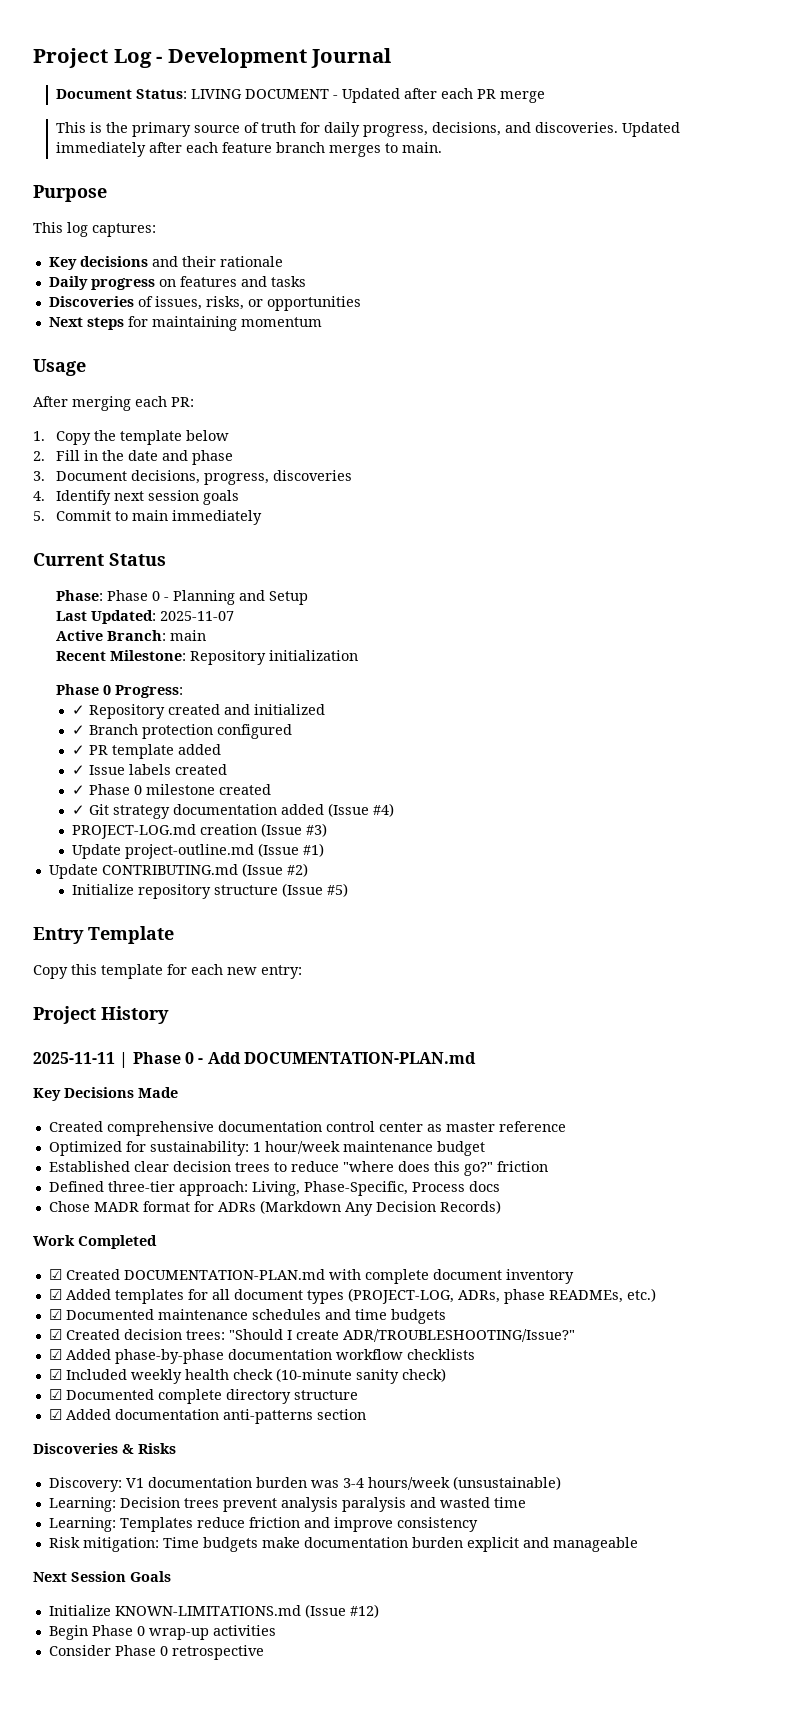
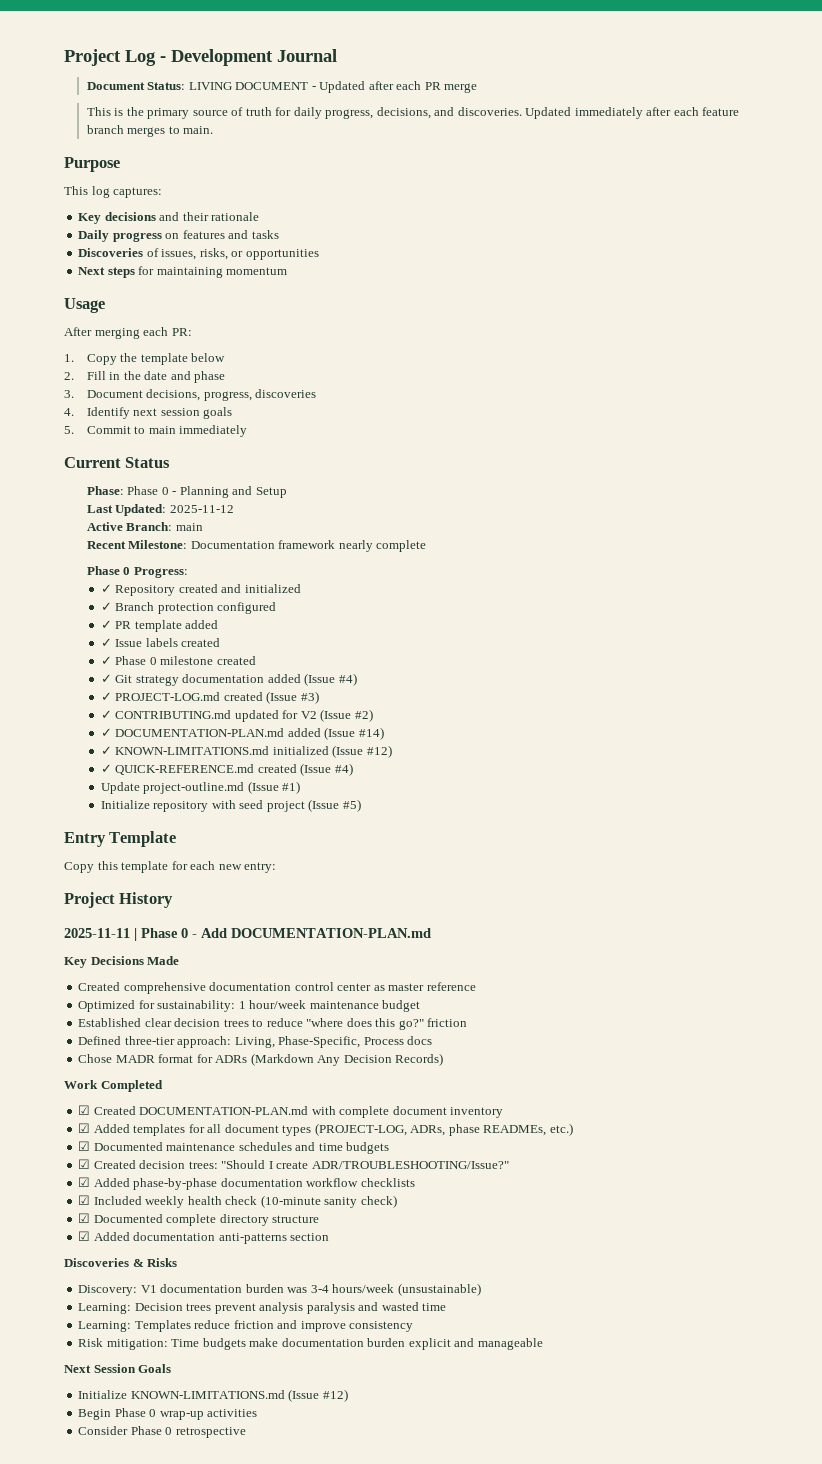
[160,611,235,621] 2025-11-07 -> [169,505,234,513] 2025-11-12
[190,650,359,665] Repository initialization -> [190,540,427,552] Documentation framework nearly complete
[72,824,258,839] PROJECT-LOG.md creation -> [100,692,263,701] ✓ PROJECT-LOG.md created
(328, 830) none -> [100,709,373,722] [100,727,384,740] [100,745,392,758] [100,763,353,776] // ✓ CONTRIBUTING.md updated for V2 (Issue #2) // ✓ DOCUMENTATION-PLAN.md added (Issue #14) // ✓ KNOWN-LIMITATIONS.md initialized (Issue #12) // ✓ QUICK-REFERENCE.md created (Issue #4)
[48,863,308,879] // Update CONTRIBUTING.md (Issue #2) -> (301, 787) none
[214,885,279,895] structure -> [211,800,305,812] with seed project

